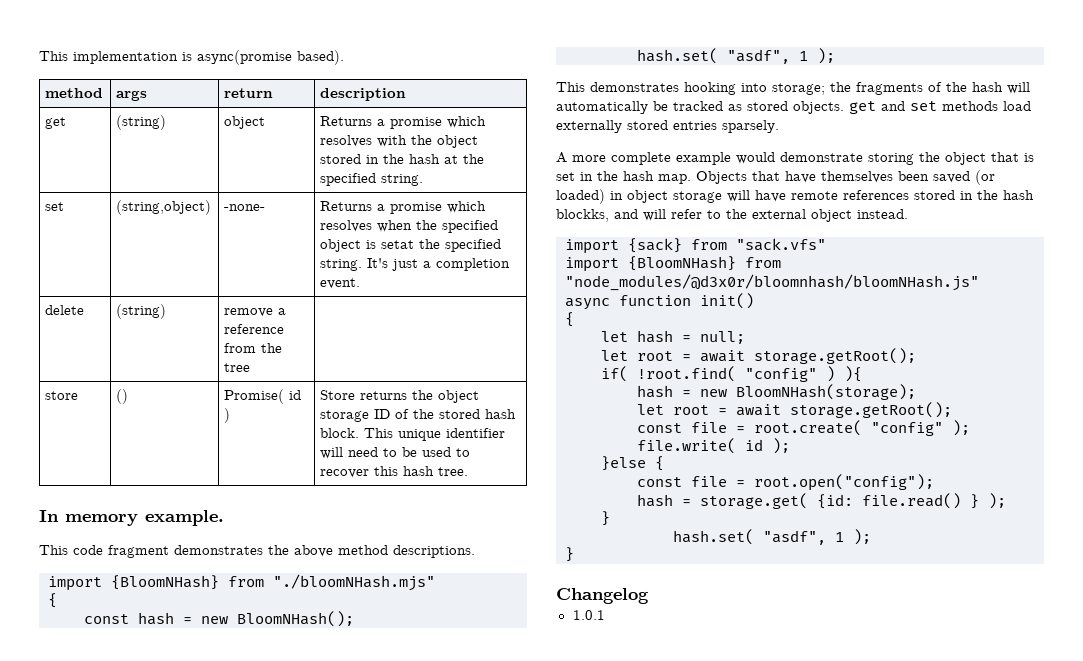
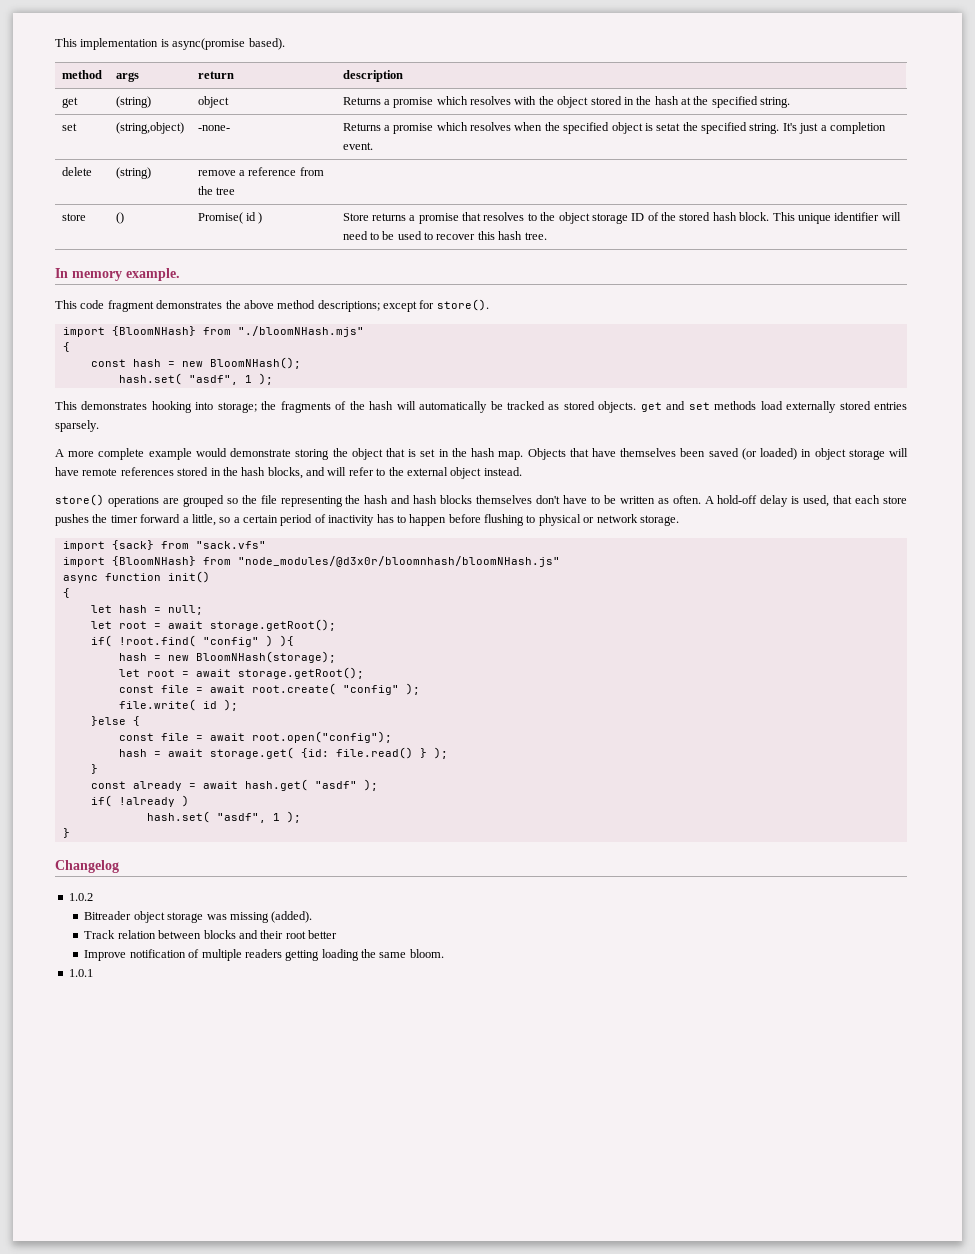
(408, 395) none -> [409,212,537,224] a promise that resolves to
[393,545,475,558] descriptions. -> [317,299,489,312] descriptions; except for store().
[556,209,609,222] blockks, -> [267,467,303,479] blocks,
(908, 214) none -> [55,494,908,507] [55,514,679,526] // store() operations are grouped so the file representing the hash and hash blocks themselves don't have to be written as often. A hold-off delay is used, that each store pushes the timer forward a little, so a certain period of inactivity has to happen before flushing to physical or network storage.
(745, 429) none -> [209,685,245,693] await
(745, 483) none -> [209,733,245,741] await
(691, 502) none -> [167,749,203,757] await
(610, 518) none -> [90,779,378,791] [90,795,189,807] // const already = await hash.get( "asdf" ); // if( !already )
(649, 596) none -> [68,893,93,901] [84,911,313,923] [84,930,338,939] [84,949,444,961] // 1.0.2 // Bitreader object storage was missing (added). // Track relation between blocks and their root better // Improve notification of multiple readers getting loading the same bloom.

